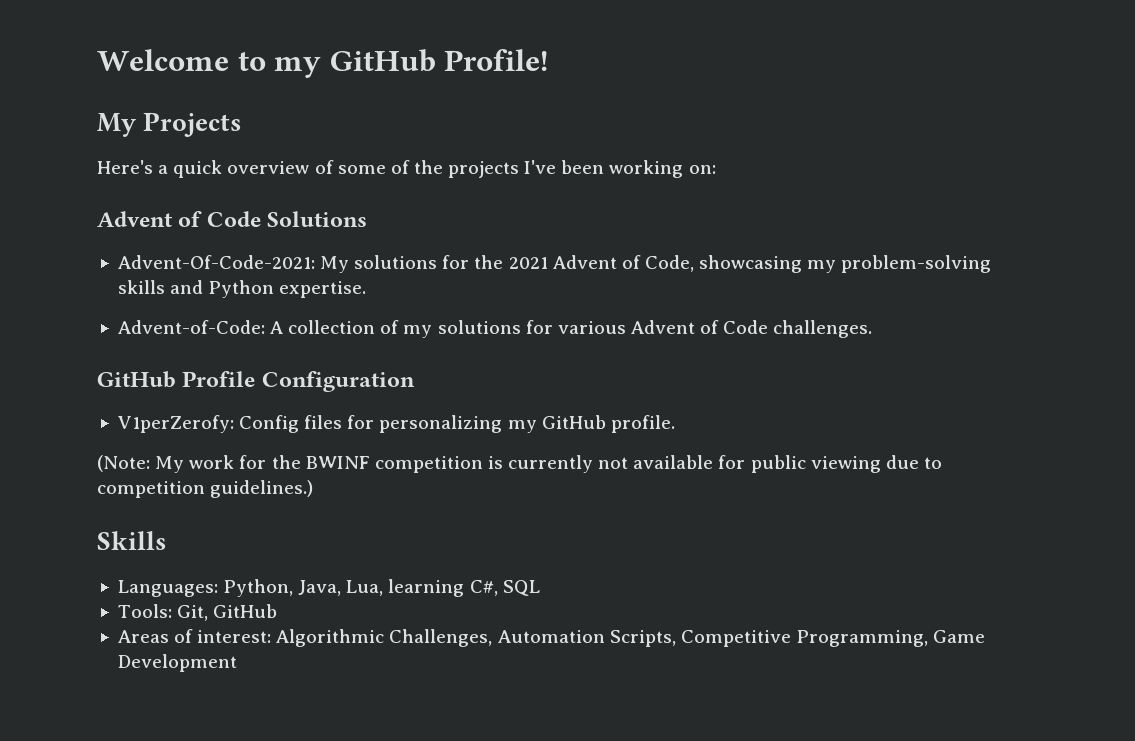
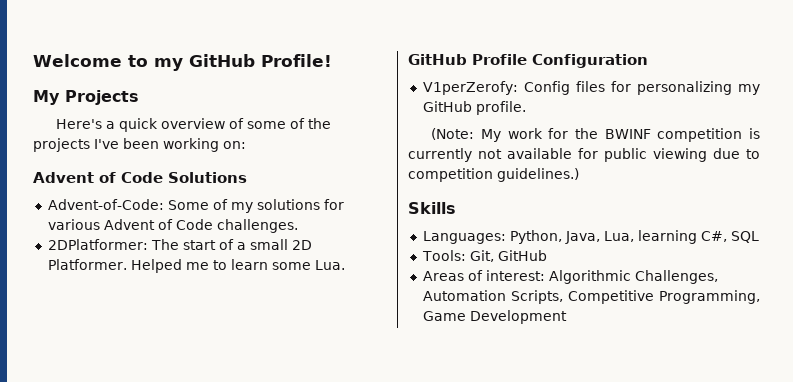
[117,255,992,273] [117,280,367,298] // Advent-Of-Code-2021: My solutions for the 2021 Advent of Code, showcasing my problem-solving skills and Python expertise. -> (247, 177) none
[270,320,376,334] A collection -> [167,200,209,210] Some
(873, 329) none -> [47,239,312,250] [47,259,345,273] // 2DPlatformer: The start of a small 2D Platformer. Helped me to learn some Lua.

